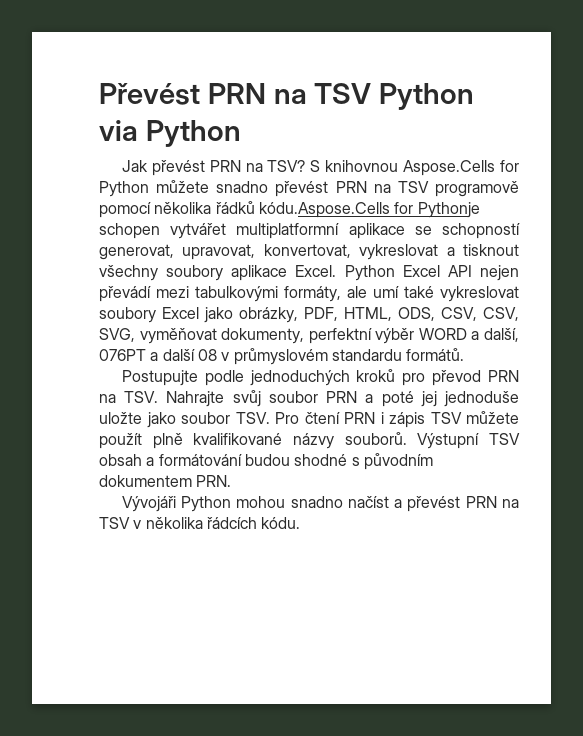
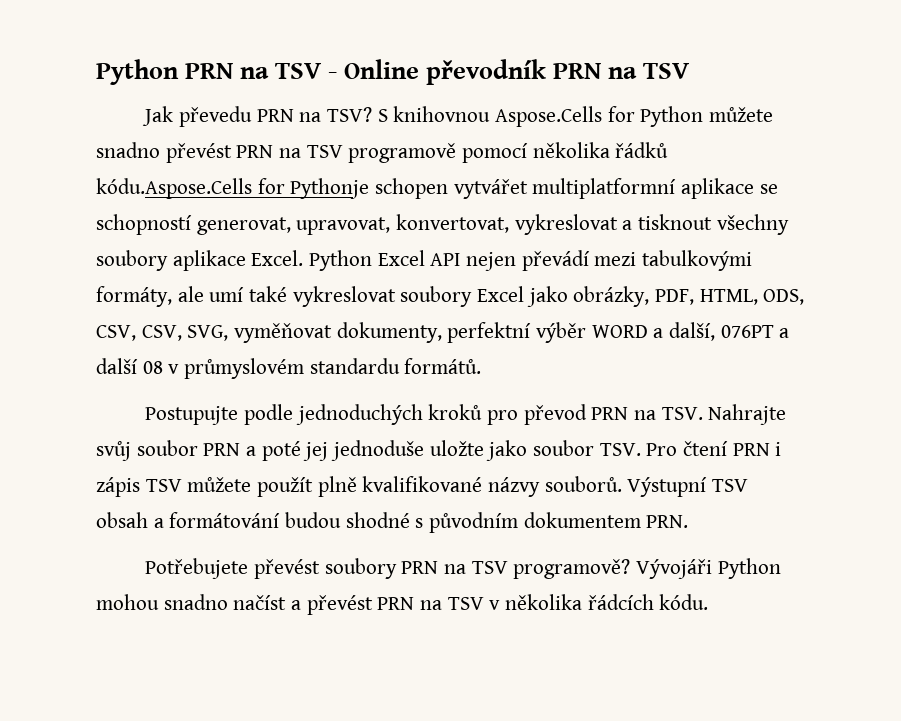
[99,83,475,110] [99,120,241,147] Převést PRN na TSV Python via Python -> [96,59,690,85] Python PRN na TSV - Online převodník PRN na TSV
[151,160,205,176] převést -> [179,106,253,127] převedu
(232, 481) none -> [145,558,631,579] Potřebujete převést soubory PRN na TSV programově?

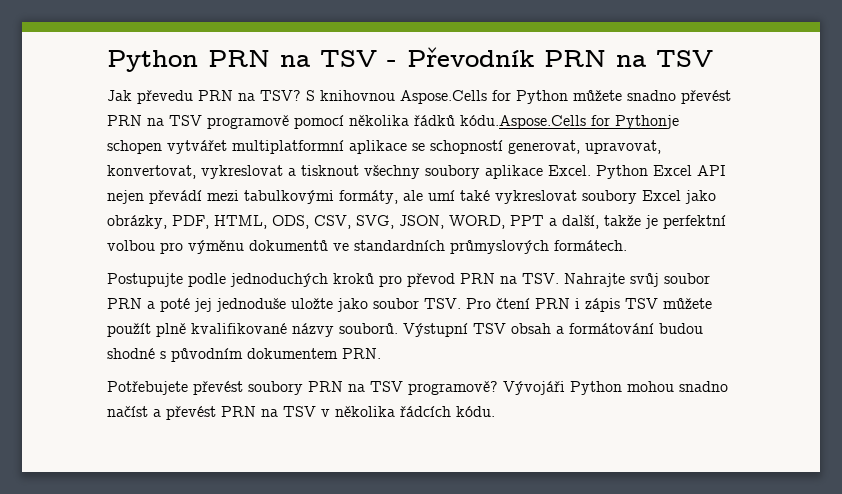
[344,59,546,85] Online převodník -> [407,47,534,67] Převodník
[141,322,790,343] [96,358,482,379] CSV, SVG, vyměňovat dokumenty, perfektní výběr WORD a další, 076PT a další 08 v průmyslovém standardu formátů. -> [356,215,726,229] [107,240,627,254] SVG, JSON, WORD, PPT a další, takže je perfektní volbou pro výměnu dokumentů ve standardních průmyslových formátech.

